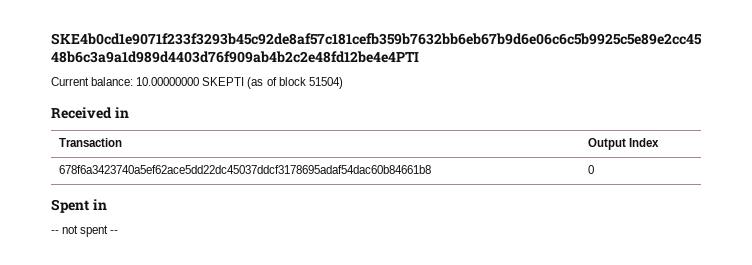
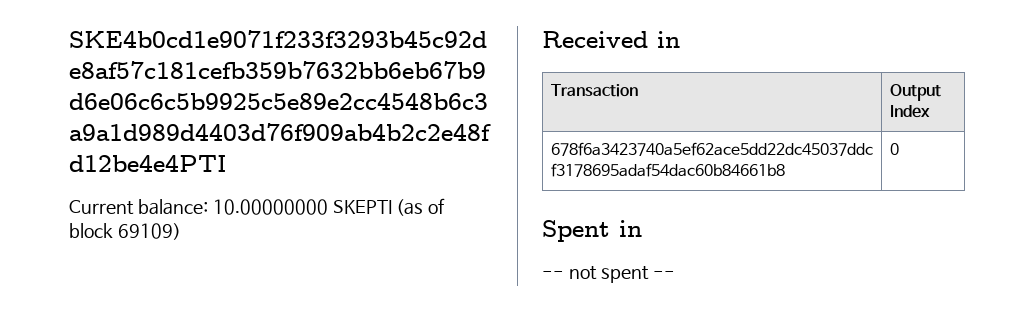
[308,77,343,89] 51504) -> [117,223,181,240] 69109)

